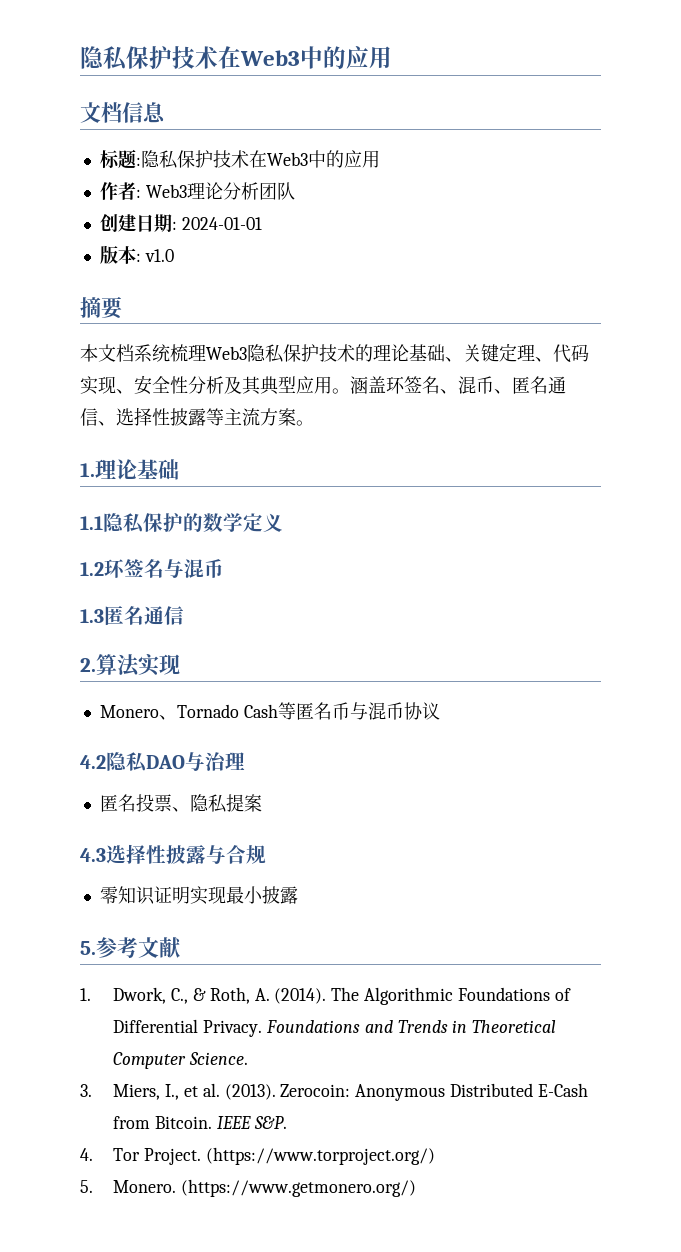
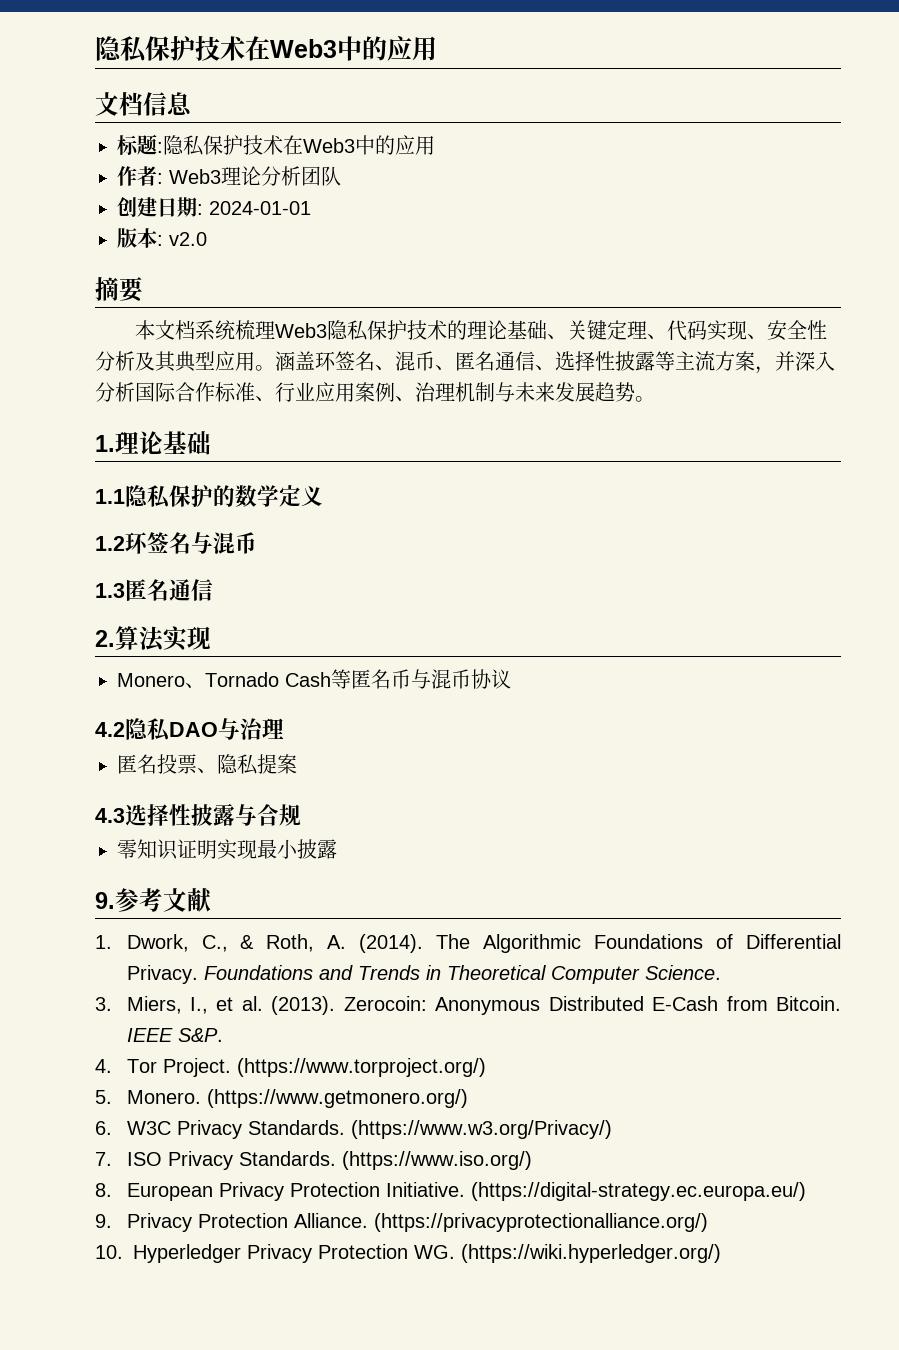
[144,249,174,262] v1.0 -> [169,232,207,246] v2.0
(296, 417) none -> [755,351,835,374] [95,382,635,402] ，并深入分析国际合作标准、行业应用案例、治理机制与未来发展趋势
[80,941,96,955] 5. -> [95,892,115,909] 9.
(416, 1188) none -> [95,1120,612,1139] [95,1151,532,1170] [95,1182,806,1201] [95,1213,708,1232] [95,1244,721,1263] // 6. W3C Privacy Standards. (https://www.w3.org/Privacy/) // 7. ISO Privacy Standards. (https://www.iso.org/) // 8. European Privacy Protection Initiative. (https://digital-strategy.ec.europa.eu/) // 9. Privacy Protection Alliance. (https://privacyprotectionalliance.org/) // 10. Hyperledger Privacy Protection WG. (https://wiki.hyperledger.org/)

